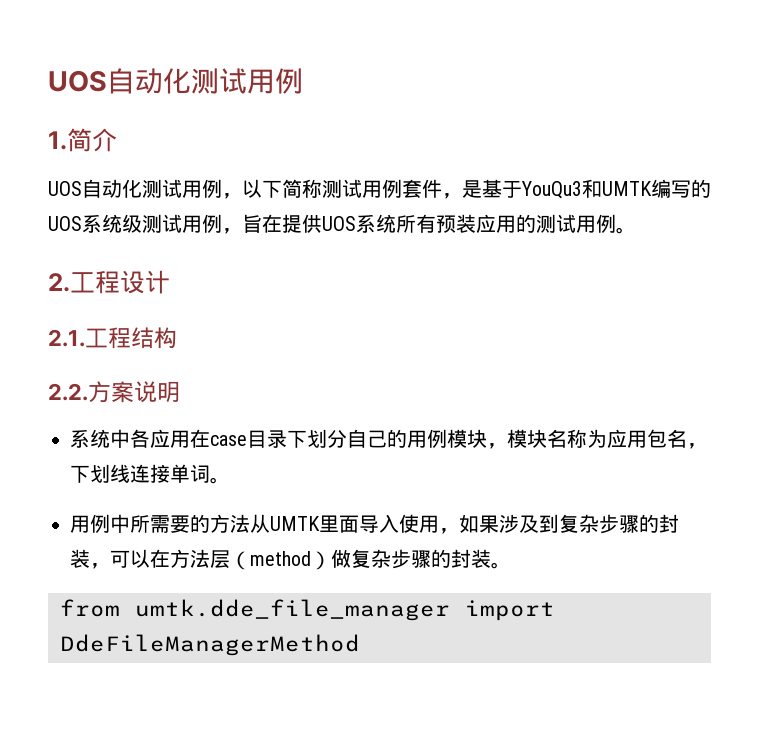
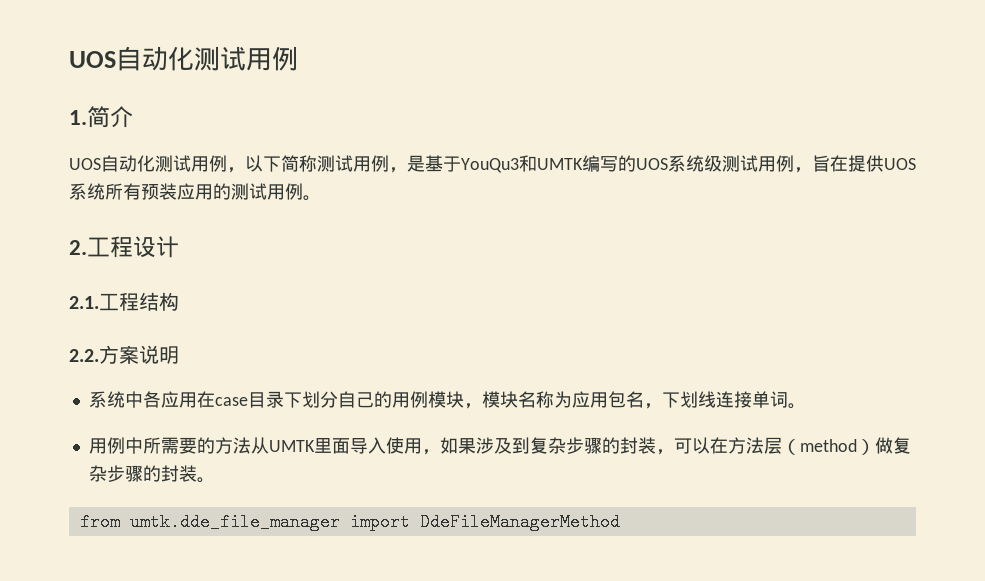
[402,179,442,198] 套件 -> (389, 163) none

